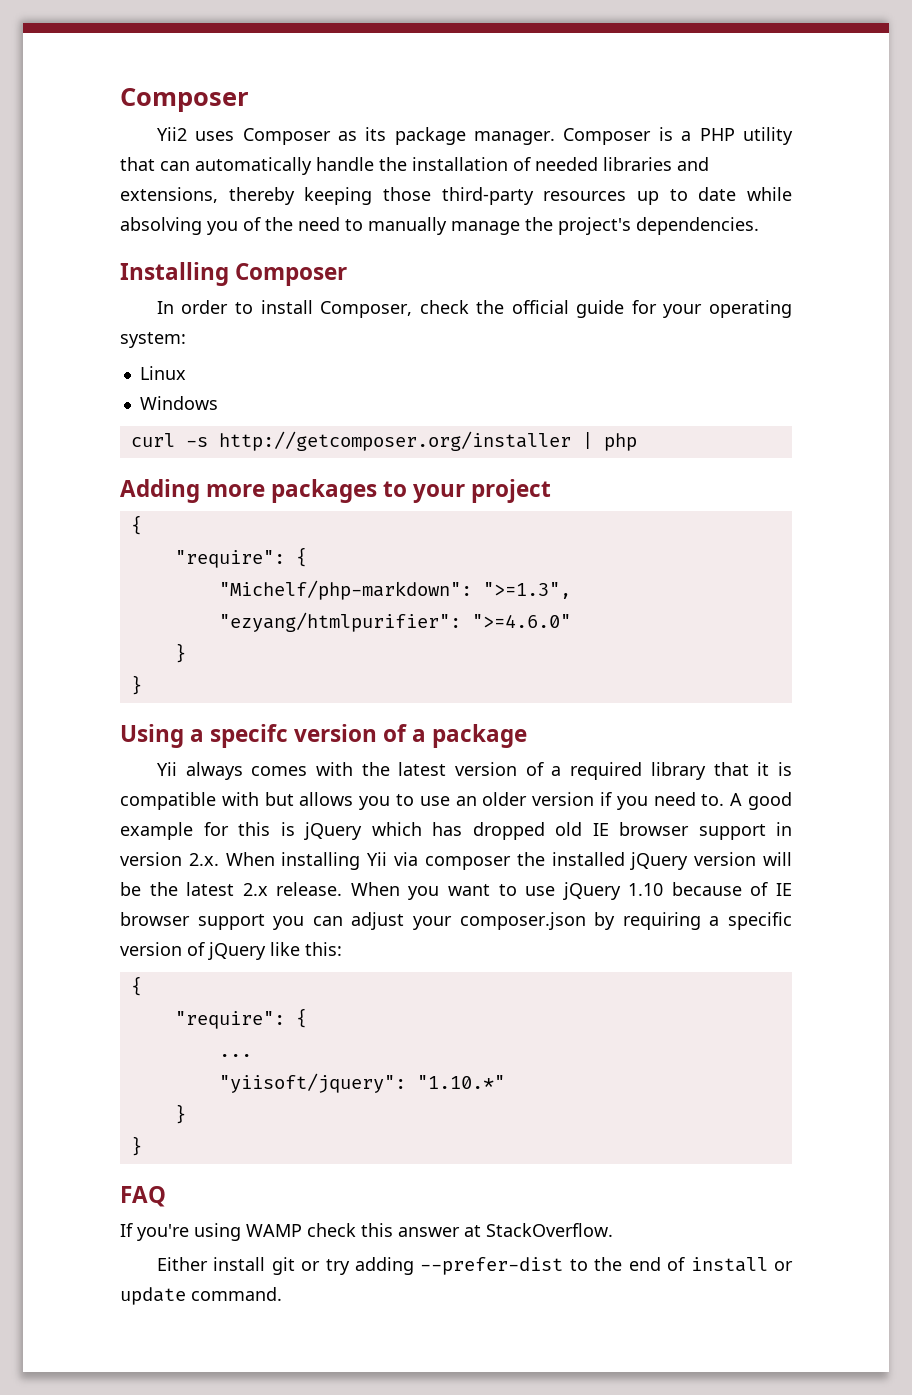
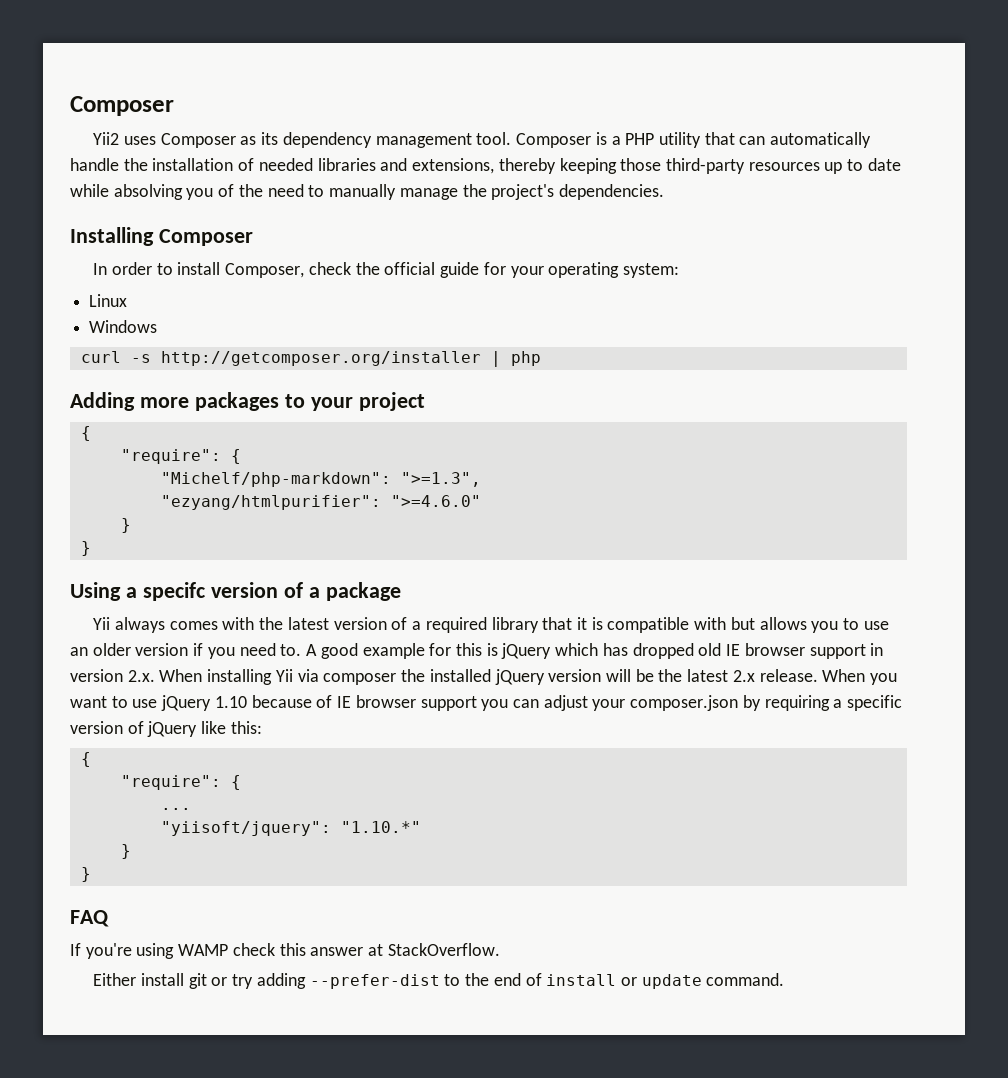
[394,127,556,145] package manager. -> [282,132,512,148] dependency management tool.

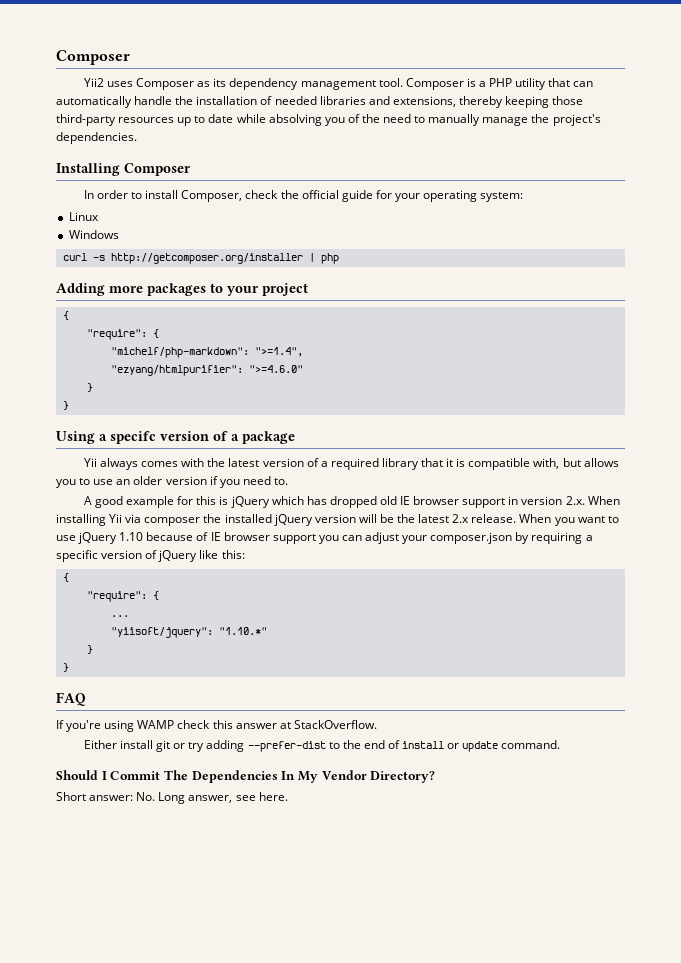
[160,472,481,487] "Michelf/php-markdown": ">=1.3", -> [110,347,303,358] "michelf/php-markdown": ">=1.4",
[694,617,727,630] with -> [533,458,560,469] with,
(302, 650) none -> (288, 481) //
(785, 979) none -> [56,770,436,783] [56,792,288,804] // Should I Commit The Dependencies In My Vendor Directory? // Short answer: No. Long answer, see here.

